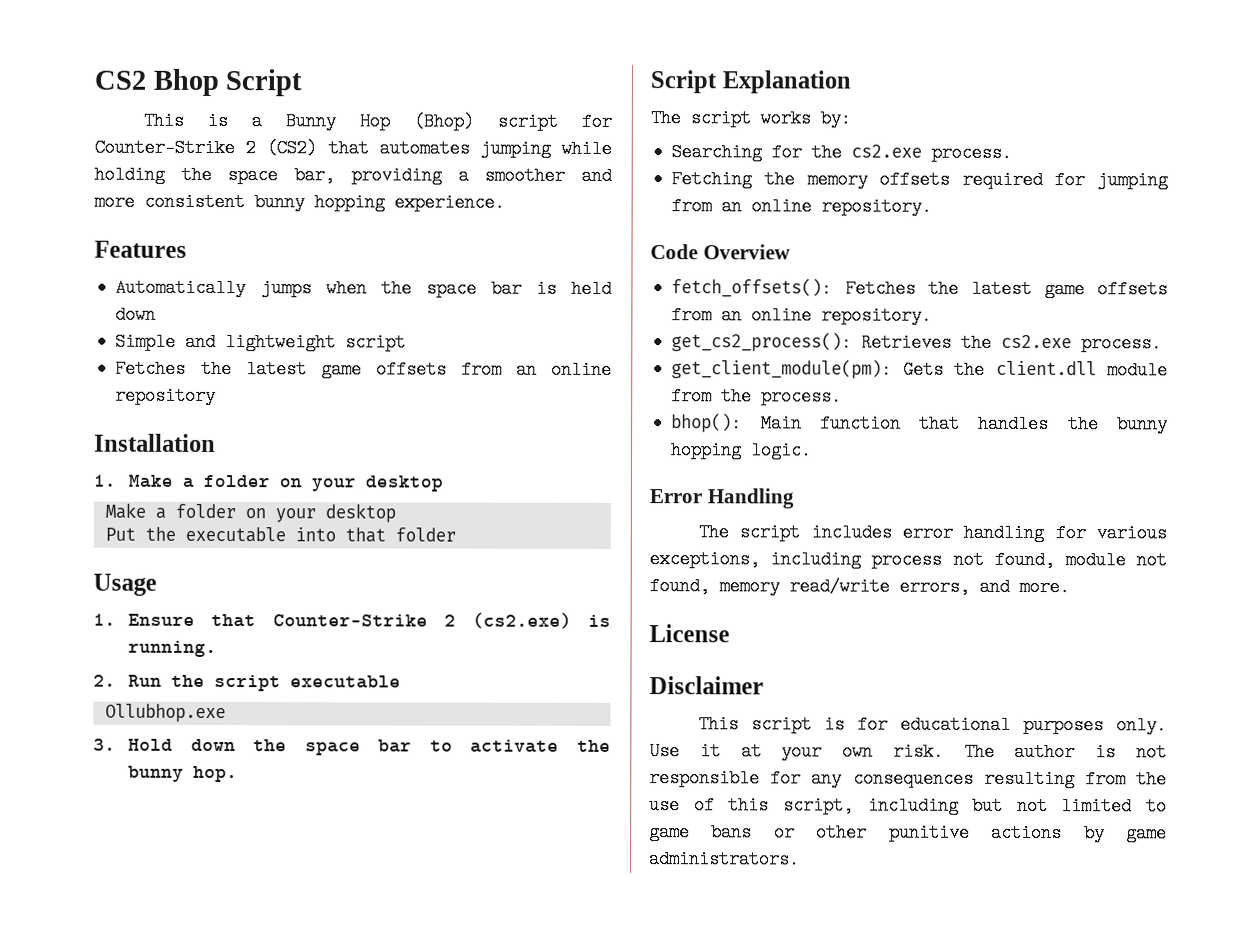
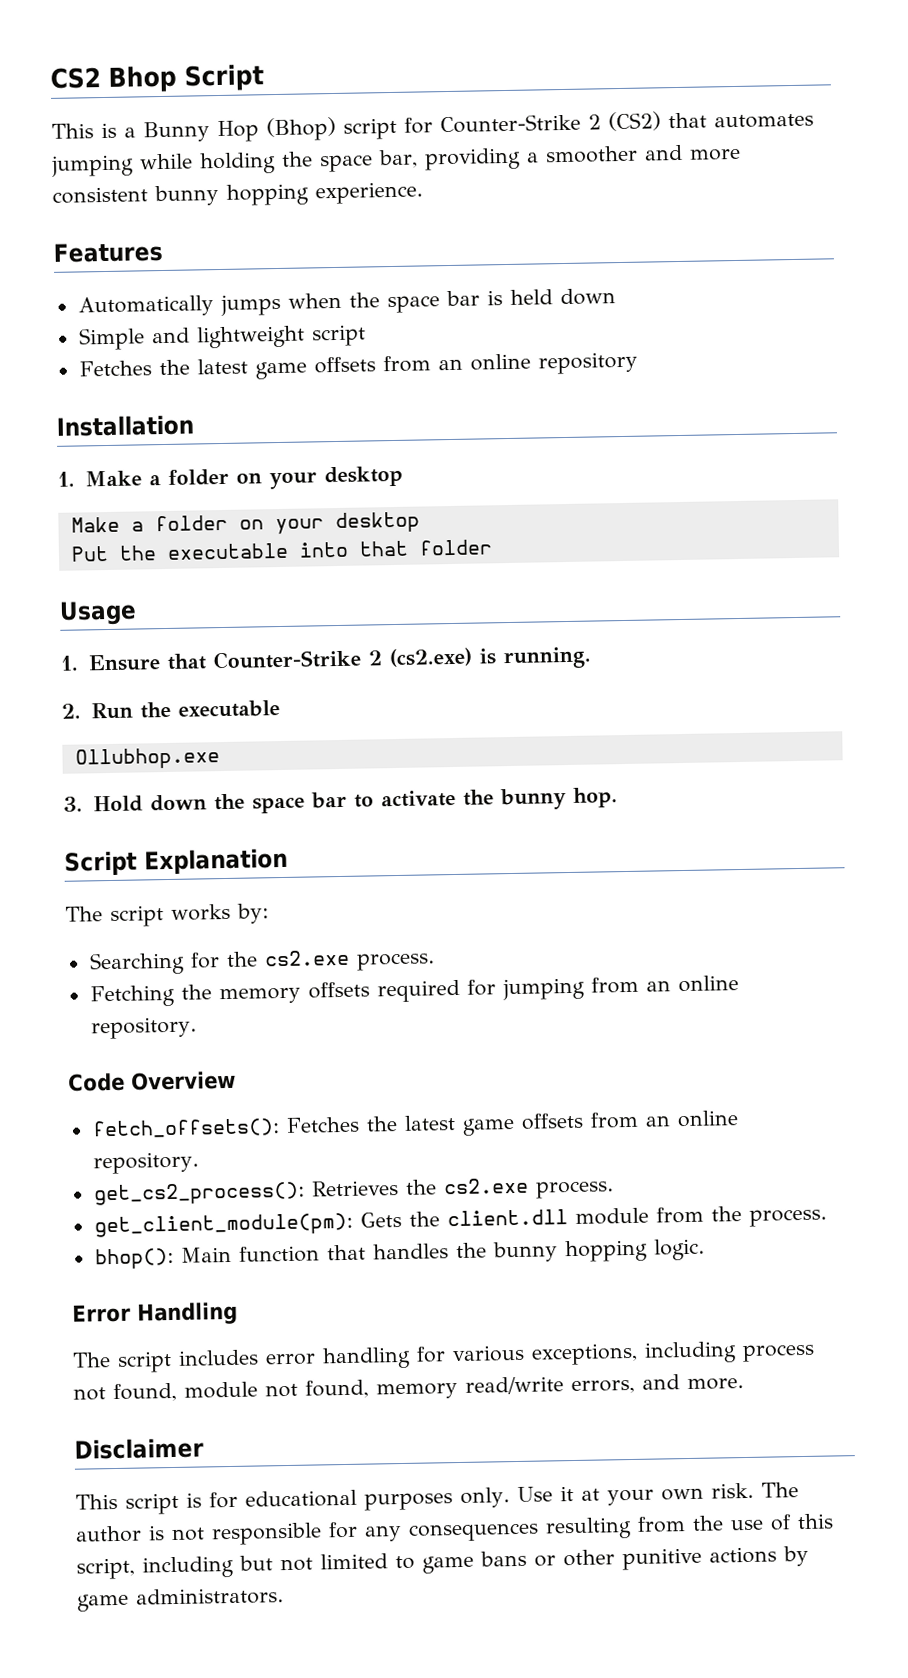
[214,674,282,692] script -> (171, 710) none
[649,624,730,643] // License -> (744, 1384) none

